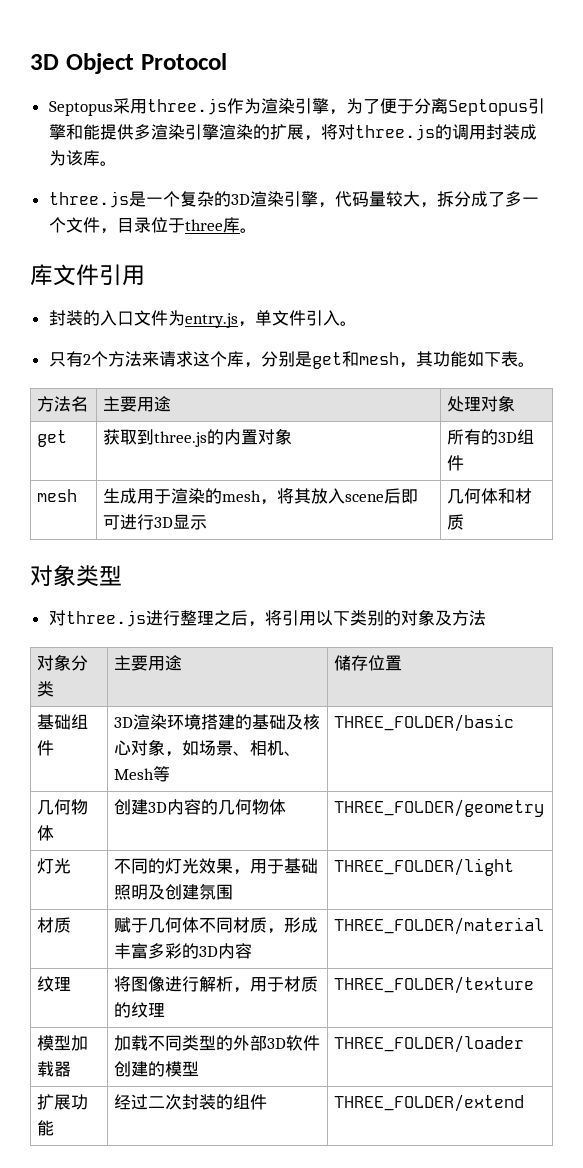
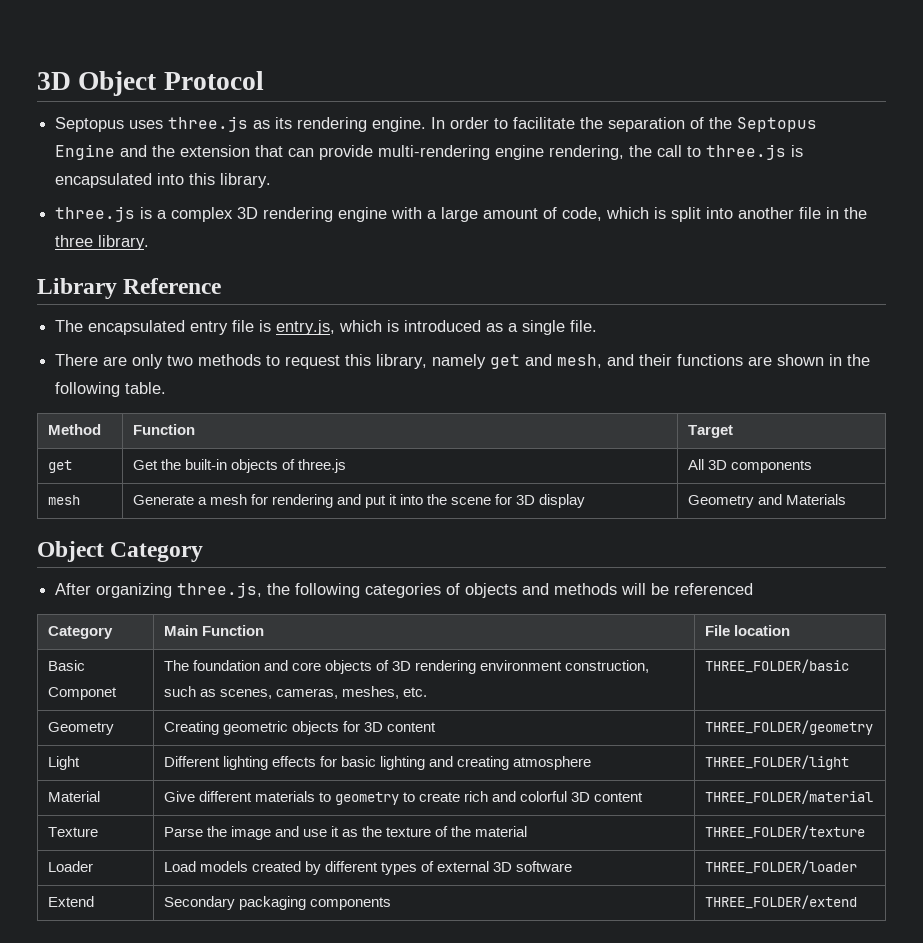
[112,98,545,116] [48,124,537,141] [48,150,117,166] [48,191,539,208] [48,217,257,234] [30,264,145,286] [48,310,357,328] [48,351,535,369] [36,396,88,412] [102,396,171,412] [446,395,515,412] [36,430,67,447] [102,428,292,447] [446,429,534,445] [446,455,464,471] [36,489,77,502] [102,488,418,505] [102,514,207,530] [446,488,532,504] [446,514,464,530] [30,564,122,587] [48,609,486,627] [36,654,88,671] [36,681,54,697] [113,655,182,671] [333,655,402,671] [36,714,88,730] [36,740,54,756] [113,714,320,730] [113,739,301,757] [113,766,170,782] [333,714,514,732] [36,799,88,815] [36,825,54,841] [113,799,286,815] [333,799,544,817] [36,858,71,874] [113,858,318,875] [113,884,233,900] [333,858,514,876] [36,917,71,933] [113,917,318,934] [113,943,252,959] [333,917,544,935] [36,976,71,992] [113,976,318,993] [113,1002,165,1018] [333,976,534,994] [36,1035,88,1051] [36,1061,71,1077] [113,1035,320,1051] [113,1061,199,1077] [333,1035,524,1053] [36,1094,88,1110] [36,1120,54,1136] [113,1094,267,1110] 采用three.js作为渲染引擎，为了便于分离Septopus引擎和能提供多渲染引擎渲染的扩展，将对three.js的调用封装成为该库。 // three.js是一个复杂的3D渲染引擎，代码量较大，拆分成了多一个文件，目录位于three库。 // 库文件引用 // 封装的入口文件为entry.js，单文件引入。 // 只有2个方法来请求这个库，分别是get和mesh，其功能如下表。 // 方法名 | 主要用途 | 处理对象 // get | 获取到three.js的内置对象 | 所有的3D组件 // mesh | 生成用于渲染的mesh，将其放入scene后即可进行3D显示 | 几何体和材质 // 对象类型 // 对three.js进行整理之后，将引用以下类别的对象及方法 // 对象分类 | 主要用途 | 储存位置 // 基础组件 | 3D渲染环境搭建的基础及核心对象，如场景、相机、Mesh等 | THREE_FOLDER/basic // 几何物体 | 创建3D内容的几何物体 | THREE_FOLDER/geometry // 灯光 | 不同的灯光效果，用于基础照明及创建氛围 | THREE_FOLDER/light // 材质 | 赋于几何体不同材质，形成丰富多彩的3D内容 | THREE_FOLDER/material // 纹理 | 将图像进行解析，用于材质的纹理 | THREE_FOLDER/texture // 模型加载器 | 加载不同类型的外部3D软件创建的模型 | THREE_FOLDER/loader // 扩展功能 | 经过二次封装的组件 -> [129,116,818,132] [55,144,804,160] [55,173,272,188] [55,206,868,222] [55,235,150,250] [37,278,222,299] [55,320,598,335] [55,354,871,369] [55,382,167,397] [47,424,101,435] [132,424,195,435] [687,425,733,438] [47,460,72,473] [132,459,347,473] [687,459,812,473] [47,495,80,505] [132,494,586,508] [687,494,846,508] [37,541,204,562] [55,582,754,598] [47,626,113,639] [163,625,264,636] [704,625,790,636] [47,660,85,671] [47,687,117,700] [163,660,650,674] [163,686,428,699] [704,659,849,673] [47,722,114,735] [163,721,437,735] [704,720,873,735] [47,756,80,770] [163,756,592,770] [704,755,849,770] [47,791,100,802] [163,791,644,805] [704,790,873,804] [47,827,98,837] [163,826,528,840] [704,825,865,839] [47,861,93,872] [163,861,573,875] [704,860,857,874] [47,896,94,907] [163,896,391,910] uses three.js as its rendering engine. In order to facilitate the separation of the Septopus Engine and the extension that can provide multi-rendering engine rendering, the call to three.js is encapsulated into this library. // three.js is a complex 3D rendering engine with a large amount of code, which is split into another file in the three library. // Library Reference // The encapsulated entry file is entry.js, which is introduced as a single file. // There are only two methods to request this library, namely get and mesh, and their functions are shown in the following table. // Method | Function | Target // get | Get the built-in objects of three.js | All 3D components // mesh | Generate a mesh for rendering and put it into the scene for 3D display | Geometry and Materials // Object Category // After organizing three.js, the following categories of objects and methods will be referenced // Category | Main Function | File location // Basic Componet | The foundation and core objects of 3D rendering environment construction, such as scenes, cameras, meshes, etc. | THREE_FOLDER/basic // Geometry | Creating geometric objects for 3D content | THREE_FOLDER/geometry // Light | Different lighting effects for basic lighting and creating atmosphere | THREE_FOLDER/light // Material | Give different materials to geometry to create rich and colorful 3D content | THREE_FOLDER/material // Texture | Parse the image and use it as the texture of the material | THREE_FOLDER/texture // Loader | Load models created by different types of external 3D software | THREE_FOLDER/loader // Extend | Secondary packaging components

